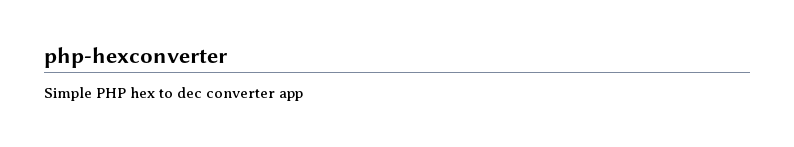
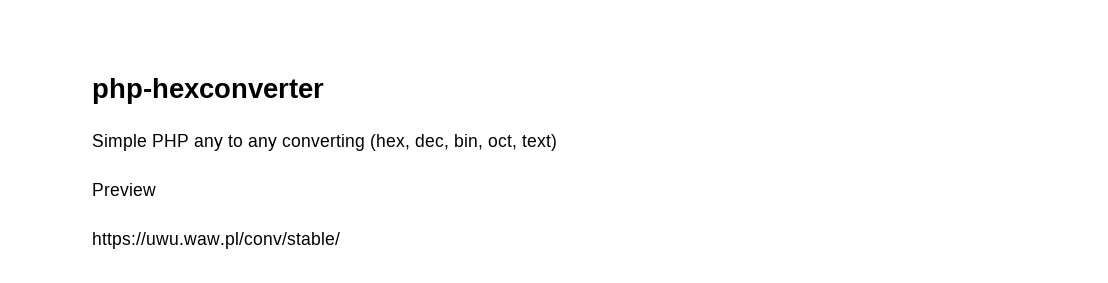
[130,87,304,101] hex to dec converter app -> [194,134,557,151] [92,183,156,196] [92,232,340,249] any to any converting (hex, dec, bin, oct, text) // Preview // https://uwu.waw.pl/conv/stable/

